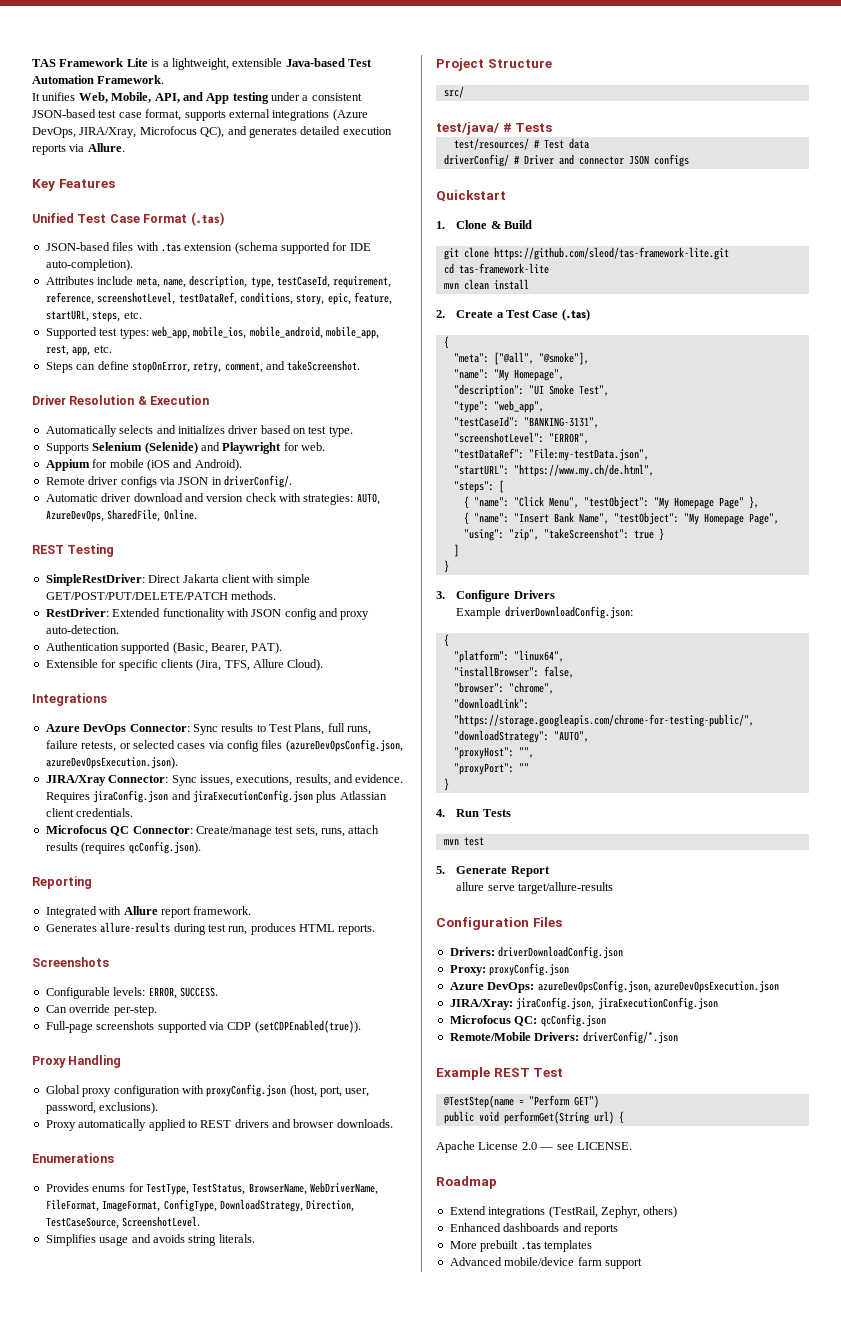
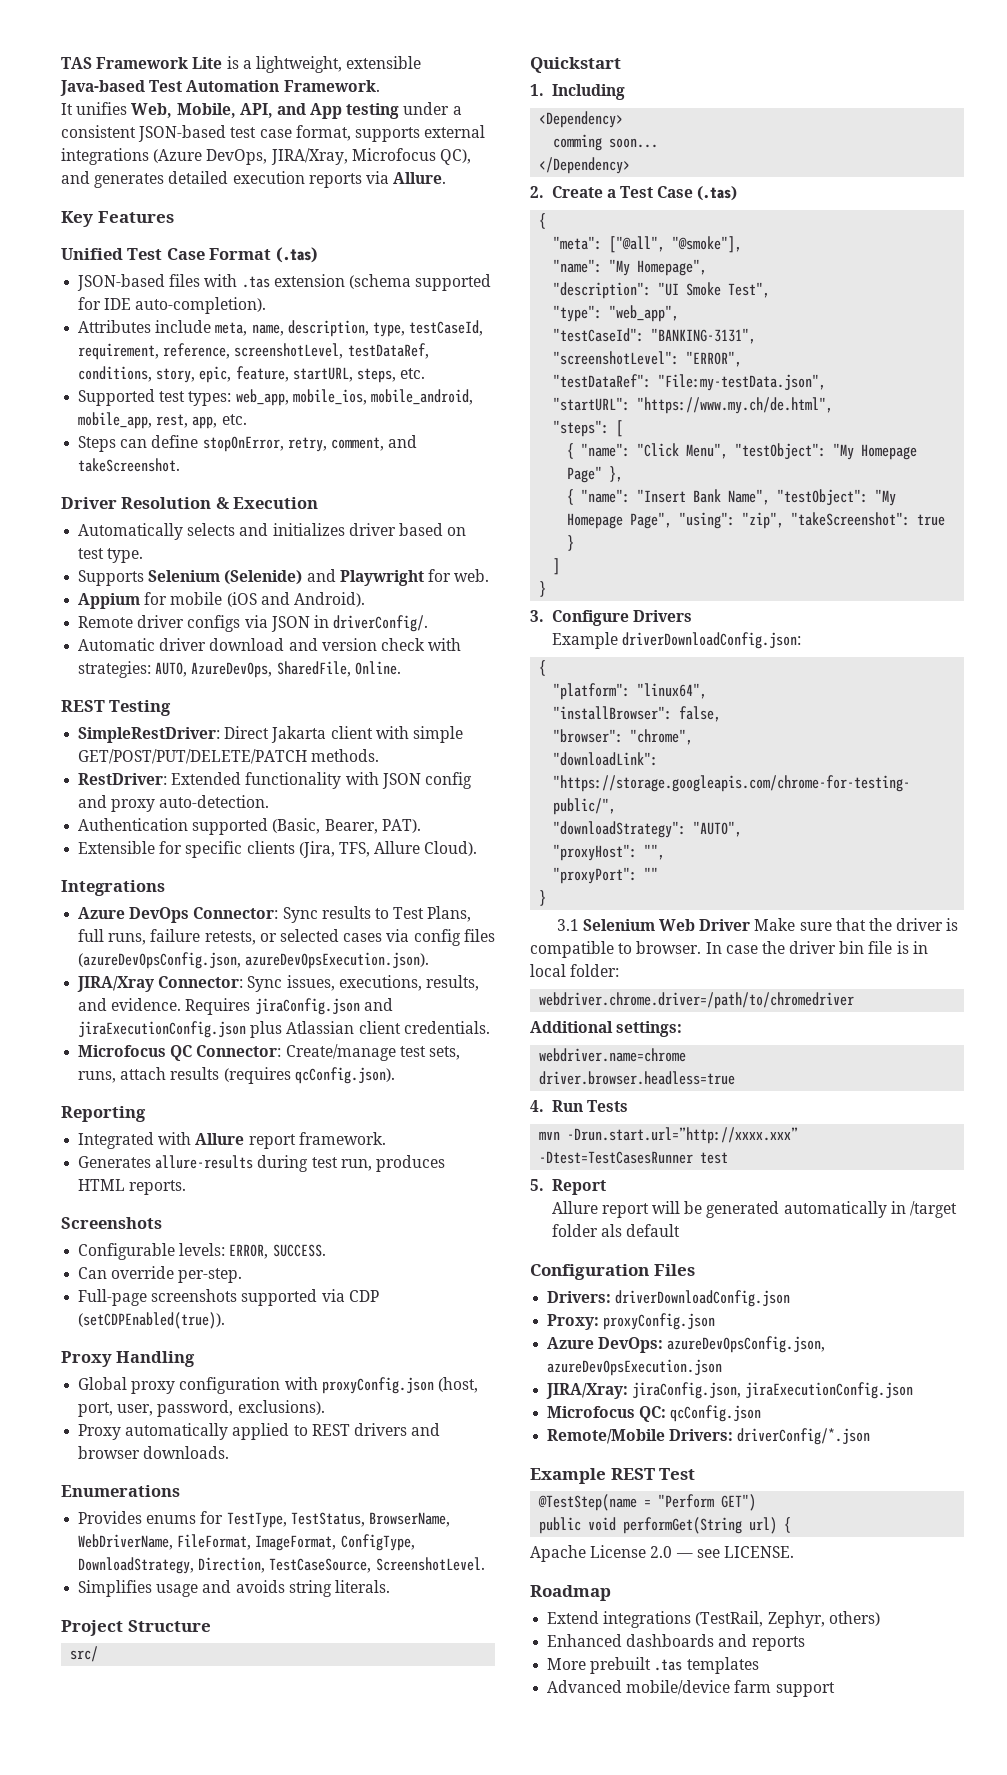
[436,122,553,135] [453,138,589,150] [443,154,689,167] [436,190,506,202] [436,220,533,229] [443,247,729,260] [443,263,549,274] [443,279,529,290] test/java/ # Tests // test/resources/ # Test data // driverConfig/ # Driver and connector JSON configs // Quickstart // 1. Clone & Build // git clone https://github.com/sleod/tas-framework-lite.git // cd tas-framework-lite // mvn clean install -> [530,57,621,73] [530,84,625,100] [539,111,624,128] [553,134,659,151] [539,157,631,174] Quickstart // 1. Including // <Dependency> // comming soon... // </Dependency>
(449, 784) none -> [556,918,959,931] [530,941,928,958] [530,964,620,977] [539,992,855,1009] [530,1021,683,1037] [539,1048,687,1062] [539,1071,736,1085] // 3.1 Selenium Web Driver Make sure that the driver is compatible to browser. In case the driver bin file is in local folder: // webdriver.chrome.driver=/path/to/chromedriver // Additional settings: // webdriver.name=chrome // driver.browser.headless=true
(459, 842) none -> [567,1127,799,1144] [539,1151,694,1164] -Drun.start.url=”http://xxxx.xxx” -Dtest=TestCasesRunner
[456,866,508,874] Generate -> (544, 1185) none
[456,882,614,894] allure serve target/allure-results -> [551,1201,957,1218] [551,1224,681,1237] Allure report will be generated automatically in /target folder als default

